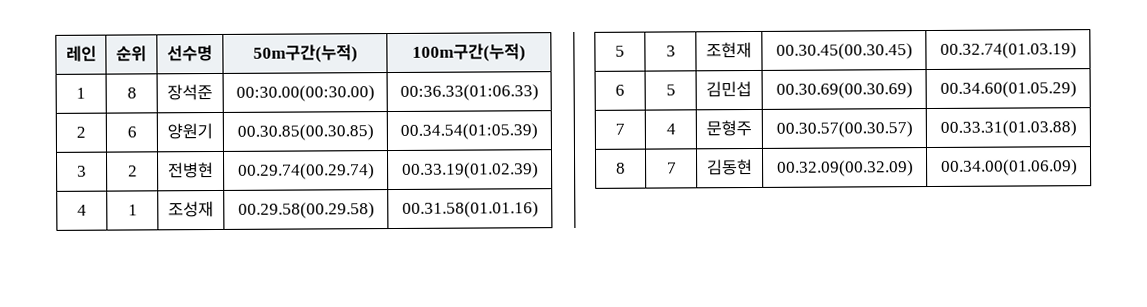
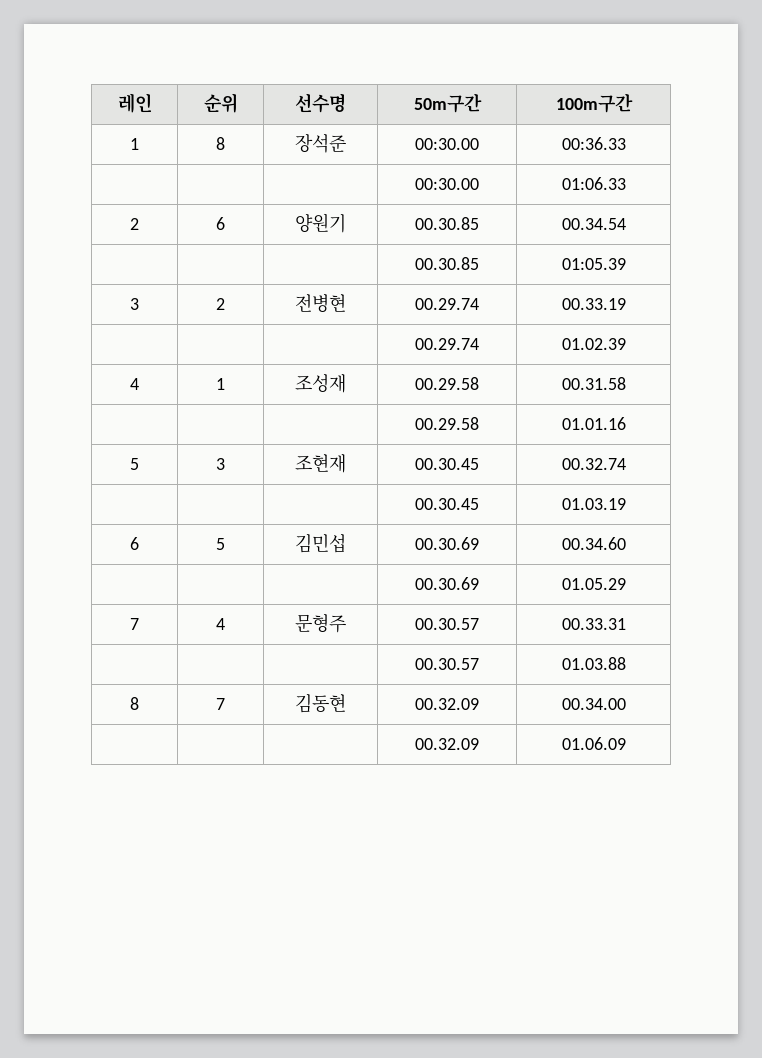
[252,44,358,63] [412,43,526,62] 50m구간(누적) | 100m구간(누적) -> [413,93,482,113] [555,93,633,113] 50m구간 | 100m구간
[235,85,375,102] [399,84,539,101] 00:30.00(00:30.00) | 00:36.33(01:06.33) -> [415,138,479,150] [561,137,626,150] [415,178,479,190] [561,177,626,190] 00:30.00 | 00:36.33 // | | | 00:30.00 | 01:06.33
[236,124,374,141] [400,123,538,140] 00.30.85(00.30.85) | 00.34.54(01:05.39) -> [415,217,479,230] [561,218,626,230] [415,257,479,270] [561,258,626,270] 00.30.85 | 00.34.54 // | | | 00.30.85 | 01:05.39
[237,163,375,180] [401,162,539,179] 00.29.74(00.29.74) | 00.33.19(01.02.39) -> [415,298,479,310] [561,298,626,310] [415,338,479,350] [561,338,626,350] 00.29.74 | 00.33.19 // | | | 00.29.74 | 01.02.39
[237,202,375,219] [401,201,539,218] 00.29.58(00.29.58) | 00.31.58(01.01.16) -> [415,377,479,390] [561,377,626,390] [415,417,479,430] [561,417,626,430] 00.29.58 | 00.31.58 // | | | 00.29.58 | 01.01.16
[775,43,913,60] [939,42,1077,59] 00.30.45(00.30.45) | 00.32.74(01.03.19) -> [415,458,479,470] [561,458,626,470] [415,498,479,510] [561,498,626,510] 00.30.45 | 00.32.74 // | | | 00.30.45 | 01.03.19
[775,82,913,99] [939,81,1077,98] 00.30.69(00.30.69) | 00.34.60(01.05.29) -> [415,537,479,550] [561,537,626,550] [415,577,479,590] [561,578,626,590] 00.30.69 | 00.34.60 // | | | 00.30.69 | 01.05.29
[775,121,913,138] [939,120,1077,137] 00.30.57(00.30.57) | 00.33.31(01.03.88) -> [415,618,479,630] [561,618,626,630] [415,658,479,670] [561,657,626,670] 00.30.57 | 00.33.31 // | | | 00.30.57 | 01.03.88
[776,160,914,177] [940,159,1078,176] 00.32.09(00.32.09) | 00.34.00(01.06.09) -> [415,698,479,710] [561,698,626,710] [415,738,479,750] [561,737,626,750] 00.32.09 | 00.34.00 // | | | 00.32.09 | 01.06.09

